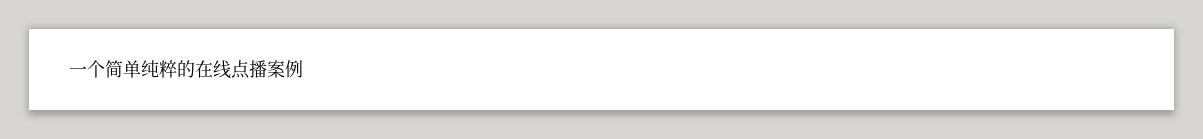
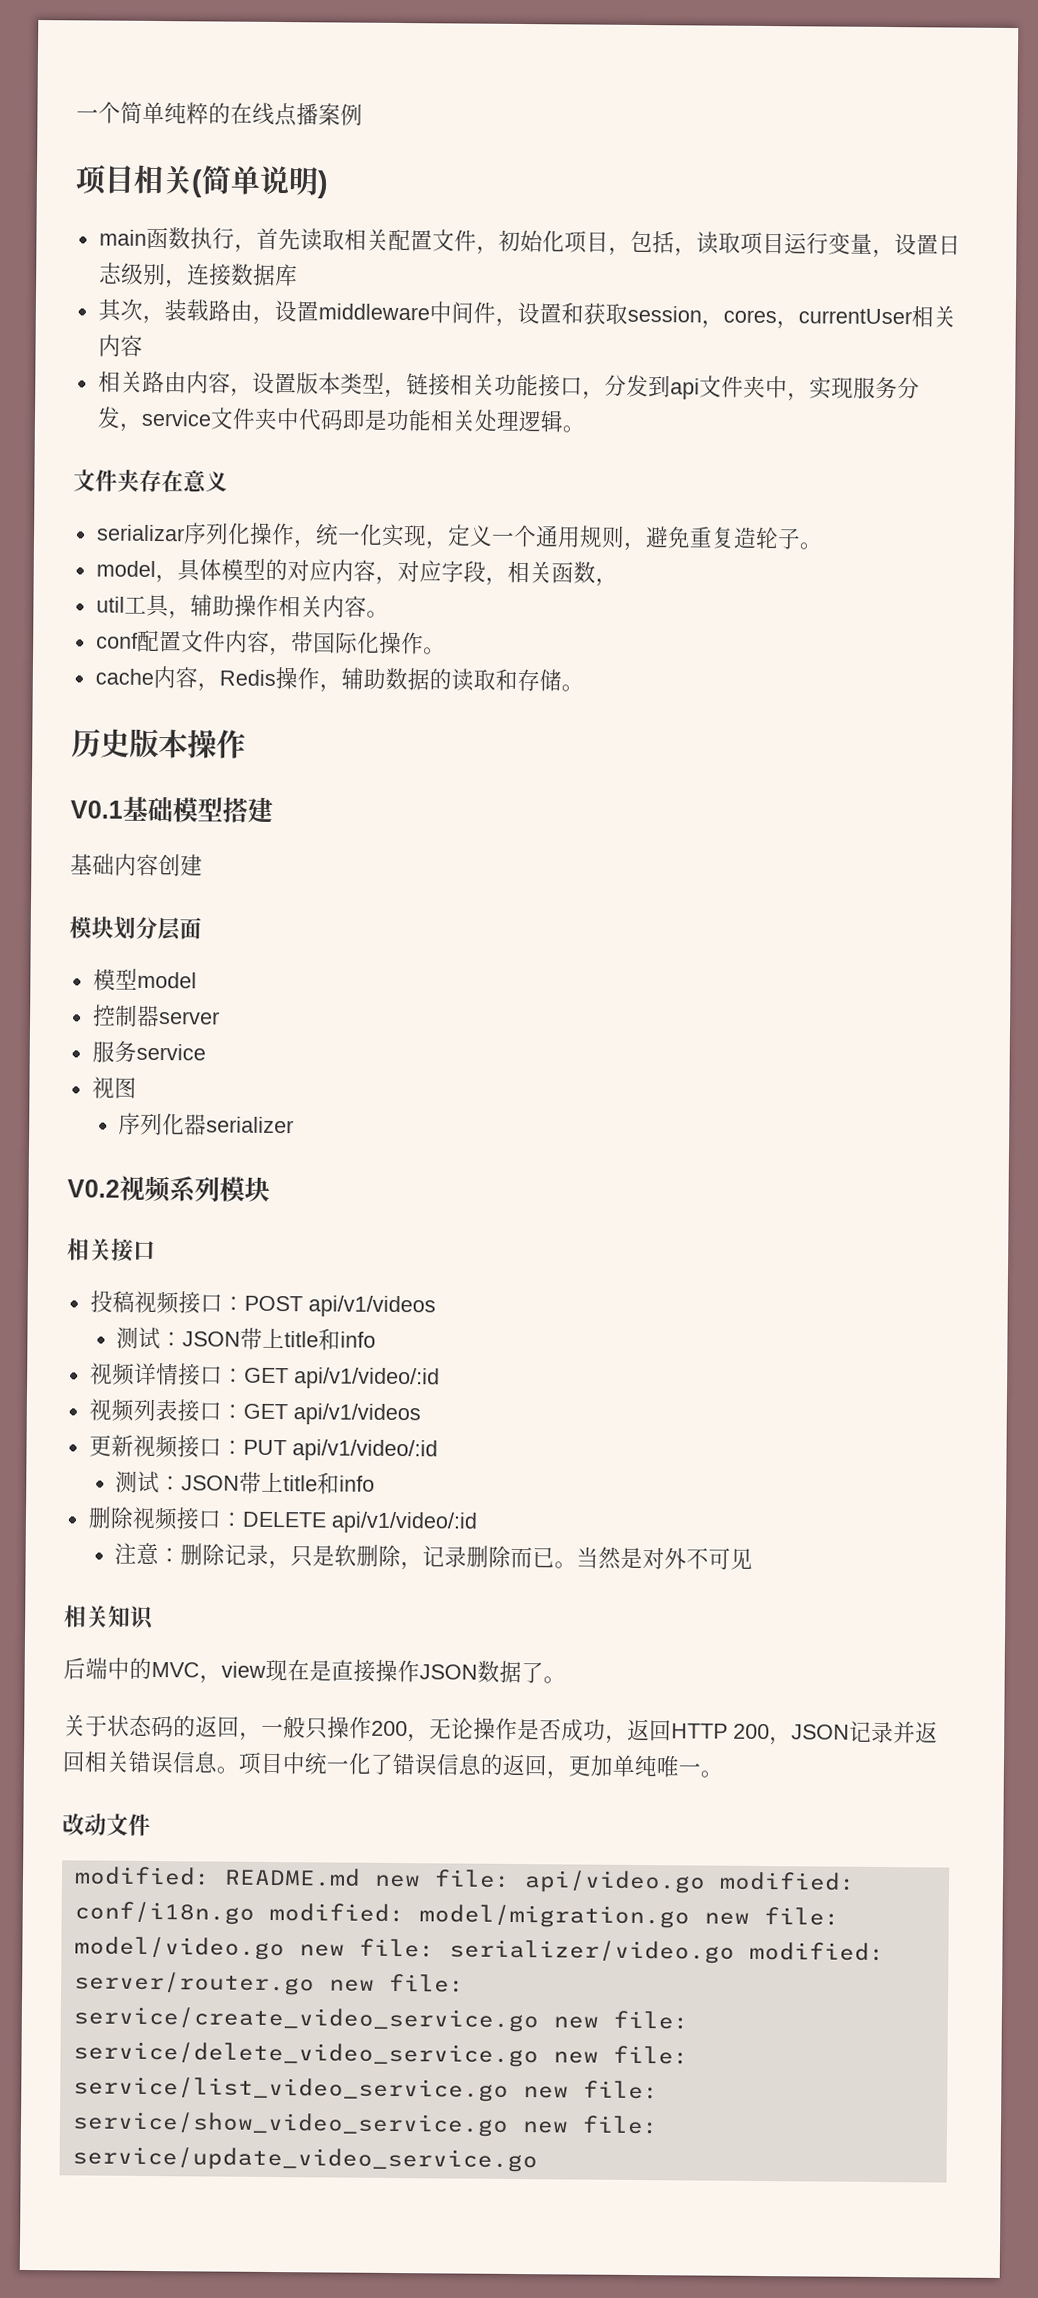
(303, 69) none -> [75,164,329,199] [98,226,961,259] [98,262,298,289] [97,298,956,330] [97,334,143,357] [97,370,920,402] [96,406,585,433] [73,469,228,493] [95,522,822,552] [95,558,618,587] [95,594,389,620] [95,629,446,657] [94,665,584,693] [71,728,246,759] [70,796,273,823] [70,853,203,877] [69,916,202,941] [92,968,197,991] [91,1004,220,1028] [91,1040,206,1063] [91,1076,137,1099] [118,1112,295,1136] [67,1175,270,1203] [67,1238,156,1262] [89,1290,436,1318] [116,1326,377,1351] [89,1362,440,1390] [88,1398,421,1426] [88,1434,438,1462] [115,1470,376,1495] [87,1506,478,1534] [114,1542,754,1571] [64,1605,155,1631] [63,1657,566,1684] [63,1714,938,1746] [62,1750,723,1780] [62,1813,151,1836] [73,1866,856,1894] [73,1901,840,1929] [73,1936,885,1964] [73,1971,465,1996] [72,2006,689,2033] [72,2041,689,2068] [72,2076,659,2102] [71,2111,659,2137] [71,2146,538,2173] // 项目相关(简单说明) // main函数执行，首先读取相关配置文件，初始化项目，包括，读取项目运行变量，设置日志级别，连接数据库 // 其次，装载路由，设置middleware中间件，设置和获取session，cores，currentUser相关内容 // 相关路由内容，设置版本类型，链接相关功能接口，分发到api文件夹中，实现服务分发，service文件夹中代码即是功能相关处理逻辑。 // 文件夹存在意义 // serializar序列化操作，统一化实现，定义一个通用规则，避免重复造轮子。 // model，具体模型的对应内容，对应字段，相关函数， // util工具，辅助操作相关内容。 // conf配置文件内容，带国际化操作。 // cache内容，Redis操作，辅助数据的读取和存储。 // 历史版本操作 // V0.1基础模型搭建 // 基础内容创建 // 模块划分层面 // 模型model // 控制器server // 服务service // 视图 // 序列化器serializer // V0.2视频系列模块 // 相关接口 // 投稿视频接口：POST api/v1/videos // 测试：JSON带上title和info // 视频详情接口：GET api/v1/video/:id // 视频列表接口：GET api/v1/videos // 更新视频接口：PUT api/v1/video/:id // 测试：JSON带上title和info // 删除视频接口：DELETE api/v1/video/:id // 注意：删除记录，只是软删除，记录删除而已。当然是对外不可见 // 相关知识 // 后端中的MVC，view现在是直接操作JSON数据了。 // 关于状态码的返回，一般只操作200，无论操作是否成功，返回HTTP 200，JSON记录并返回相关错误信息。项目中统一化了错误信息的返回，更加单纯唯一。 // 改动文件 // modified: README.md new file: api/video.go modified: conf/i18n.go modified: model/migration.go new file: model/video.go new file: serializer/video.go modified: server/router.go new file: service/create_video_service.go new file: service/delete_video_service.go new file: service/list_video_service.go new file: service/show_video_service.go new file: service/update_video_service.go

